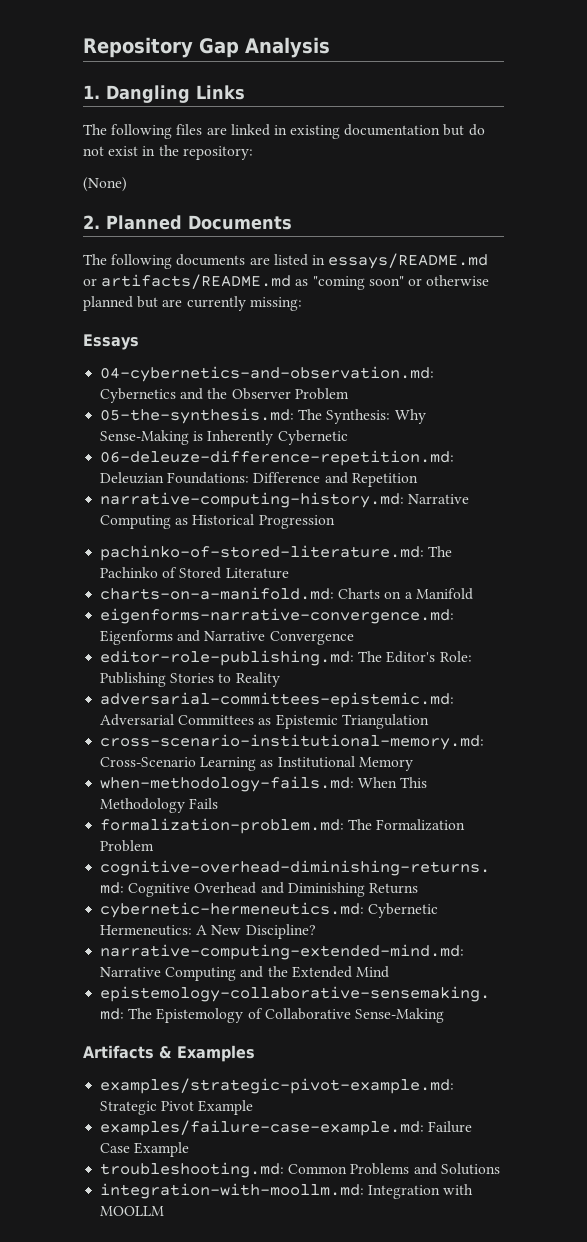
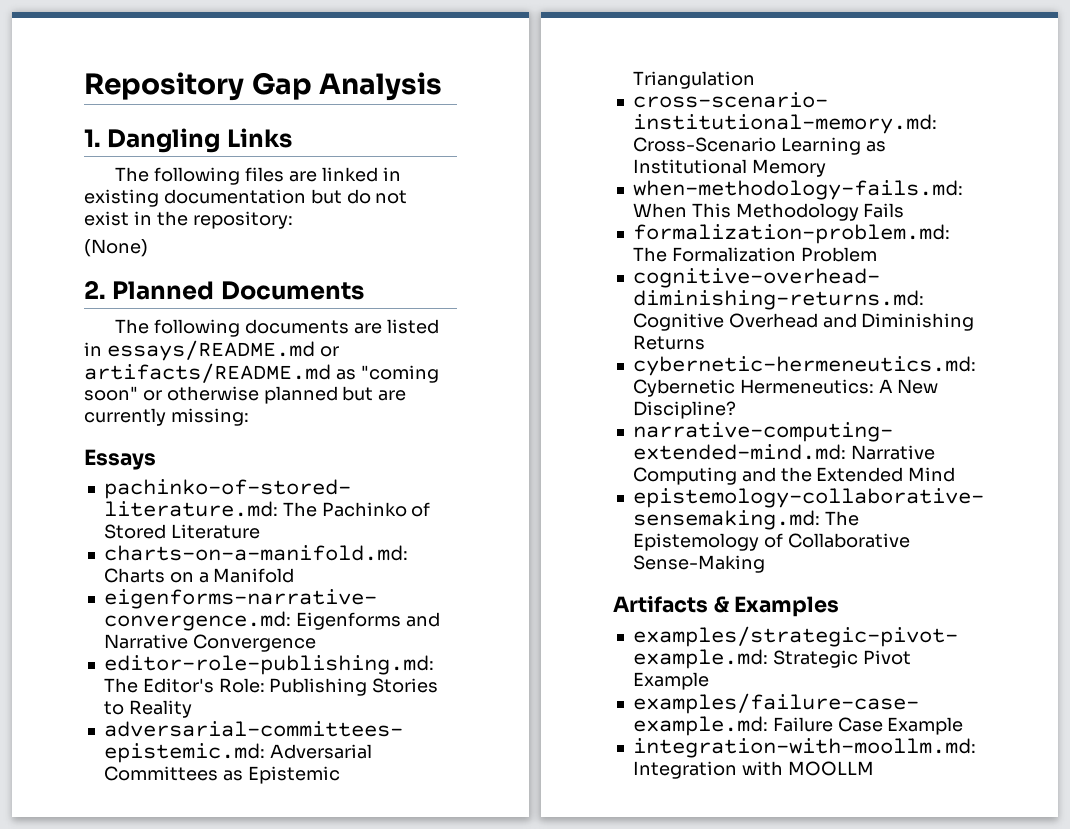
[100,366,435,382] [100,388,349,403] [100,408,426,424] [100,430,348,445] [100,450,455,466] [100,472,418,487] [100,492,470,508] [100,514,335,529] // 04-cybernetics-and-observation.md: Cybernetics and the Observer Problem // 05-the-synthesis.md: The Synthesis: Why Sense-Making is Inherently Cybernetic // 06-deleuze-difference-repetition.md: Deleuzian Foundations: Difference and Repetition // narrative-computing-history.md: Narrative Computing as Historical Progression -> (156, 459) none
[100,1162,500,1178] // troubleshooting.md: Common Problems and Solutions -> (964, 726) none

